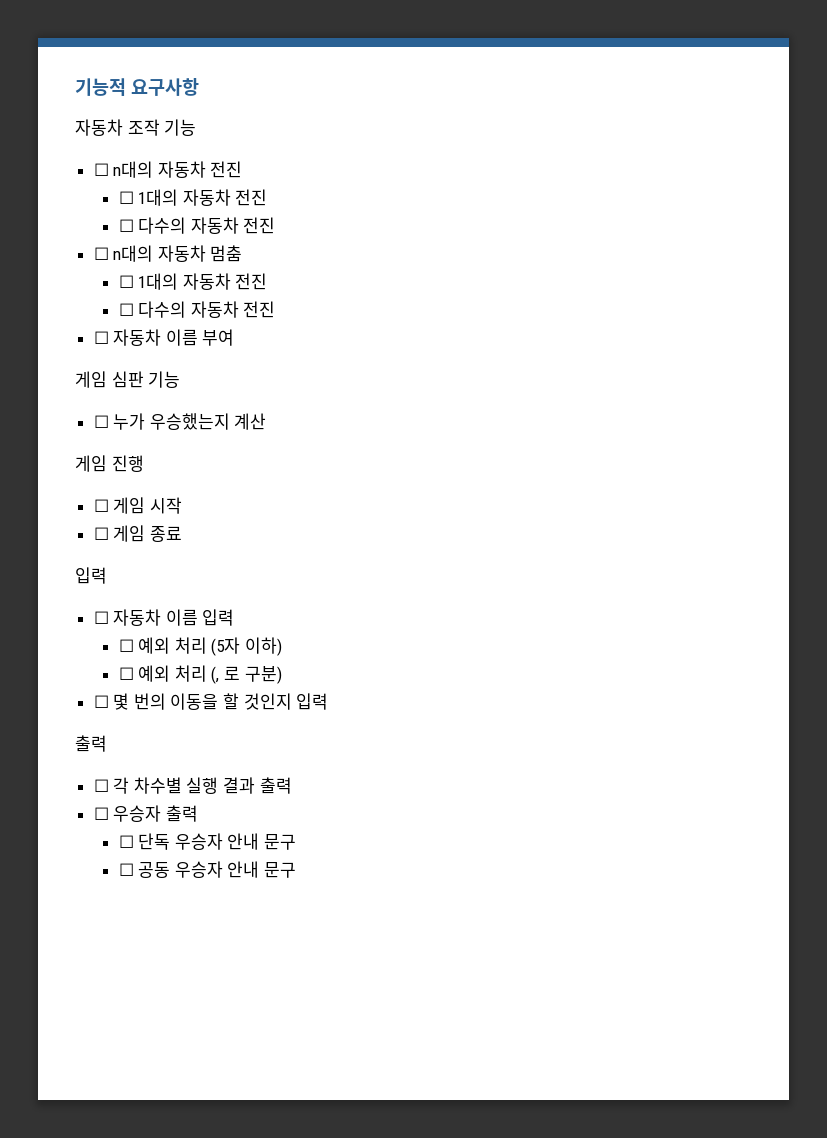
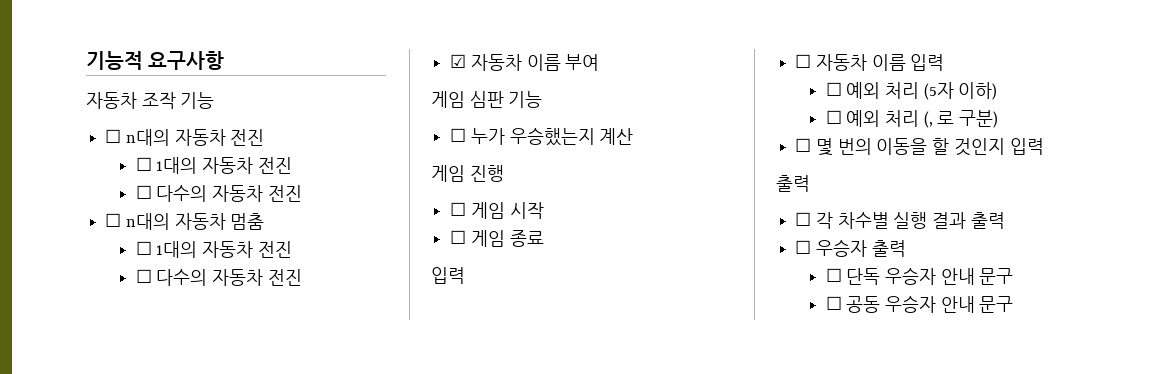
[93,331,109,344] ☐ -> [450,54,467,68] ☑

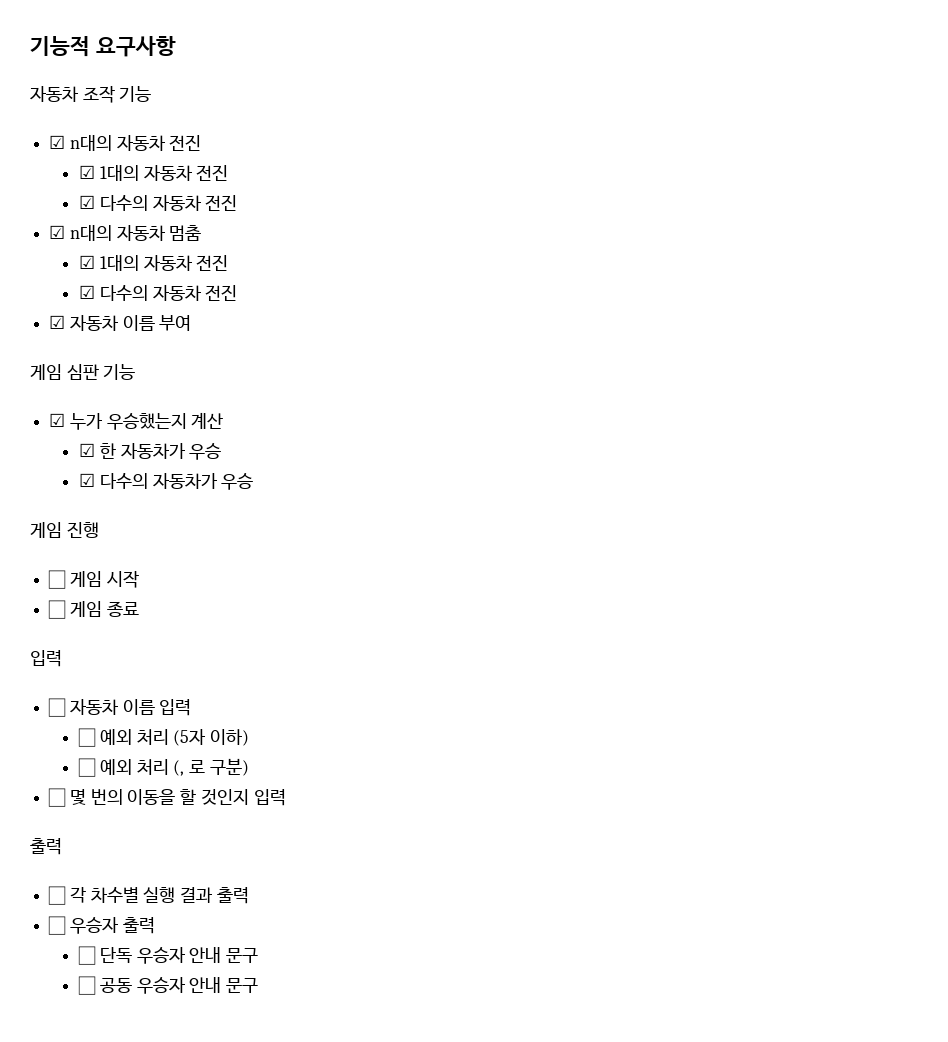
[105,129,122,143] ☐ -> [49,135,66,149] ☑
[135,157,292,174] [135,185,302,202] [105,213,122,227] ☐ 1대의 자동차 전진 // ☐ 다수의 자동차 전진 // ☐ -> [79,165,229,181] [79,195,238,211] [49,225,66,239] ☑ 1대의 자동차 전진 // ☑ 다수의 자동차 전진 // ☑
[135,241,292,258] [135,269,152,283] ☐ 1대의 자동차 전진 // ☐ -> [79,255,229,271] [79,285,96,299] ☑ 1대의 자동차 전진 // ☑
[450,128,467,142] ☐ -> [49,413,66,427] ☑
(634, 136) none -> [79,443,222,460] [79,473,254,490] // ☑ 한 자동차가 우승 // ☑ 다수의 자동차가 우승

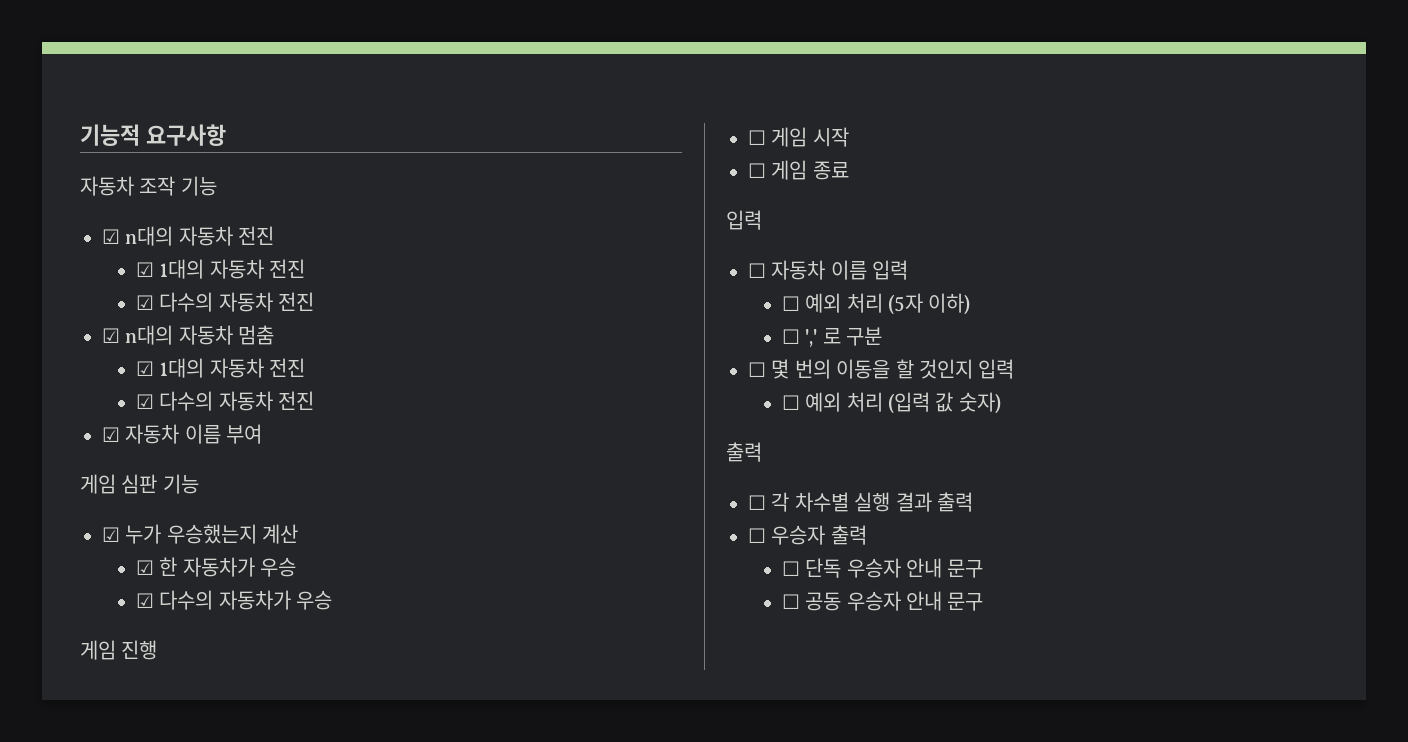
[99,758,249,776] 예외 처리 (, 로 구분) -> [805,327,882,347] ',' 로 구분
(286, 797) none -> [781,392,1001,413] // ☐ 예외 처리 (입력 값 숫자)

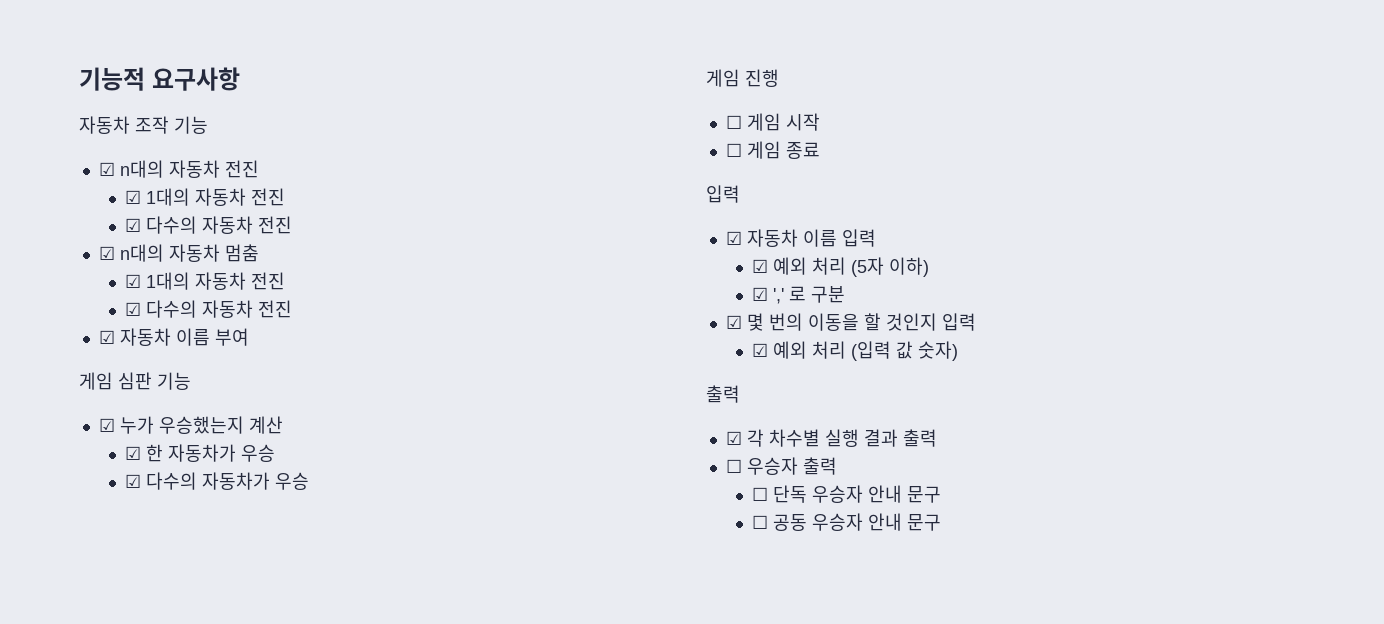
[748,263,766,278] ☐ -> [725,231,742,245] ☑
[781,296,800,311] ☐ -> [752,259,769,273] ☑
[781,329,800,344] ☐ -> [752,287,769,301] ☑
[748,362,766,377] ☐ -> [725,315,742,329] ☑
[781,395,800,410] ☐ -> [752,343,769,357] ☑
[748,495,766,510] ☐ -> [725,431,742,445] ☑

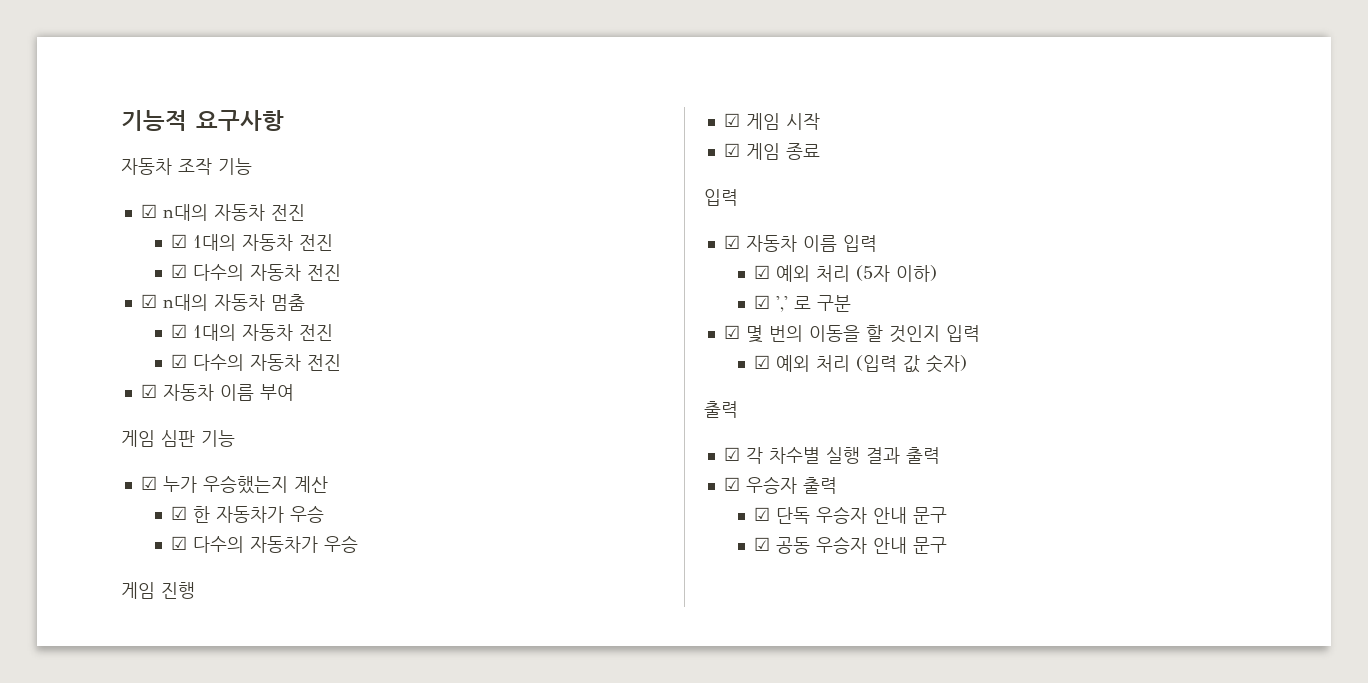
[725,115,742,129] ☐ -> [723,113,740,127] ☑
[725,143,742,157] ☐ -> [723,143,740,157] ☑
[725,459,742,473] ☐ -> [723,477,740,491] ☑
[752,487,769,501] ☐ -> [753,507,770,521] ☑
[752,515,769,529] ☐ -> [753,537,770,551] ☑

